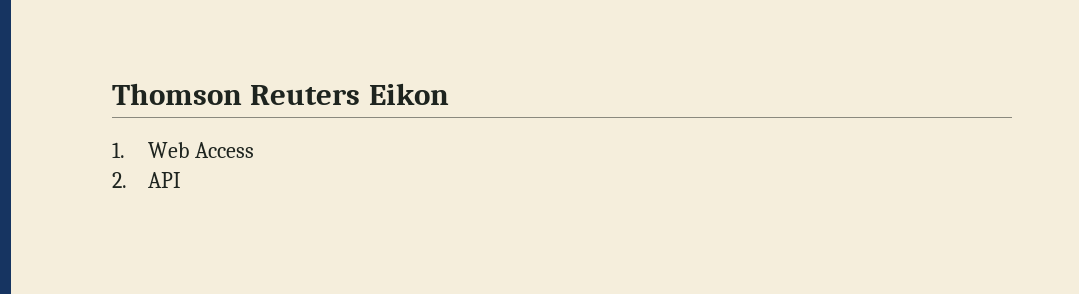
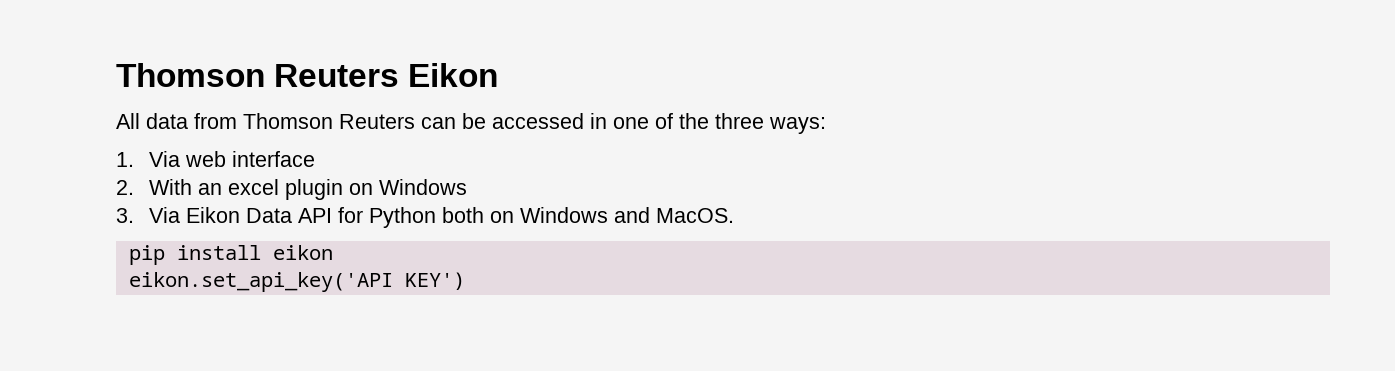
[112,142,254,158] [112,172,181,188] 1. Web Access // 2. API -> [116,113,826,134] [116,151,316,167] [116,179,468,200] [116,207,735,228] [128,245,333,265] [128,272,465,292] All data from Thomson Reuters can be accessed in one of the three ways: // 1. Via web interface // 2. With an excel plugin on Windows // 3. Via Eikon Data API for Python both on Windows and MacOS. // pip install eikon // eikon.set_api_key('API KEY')

